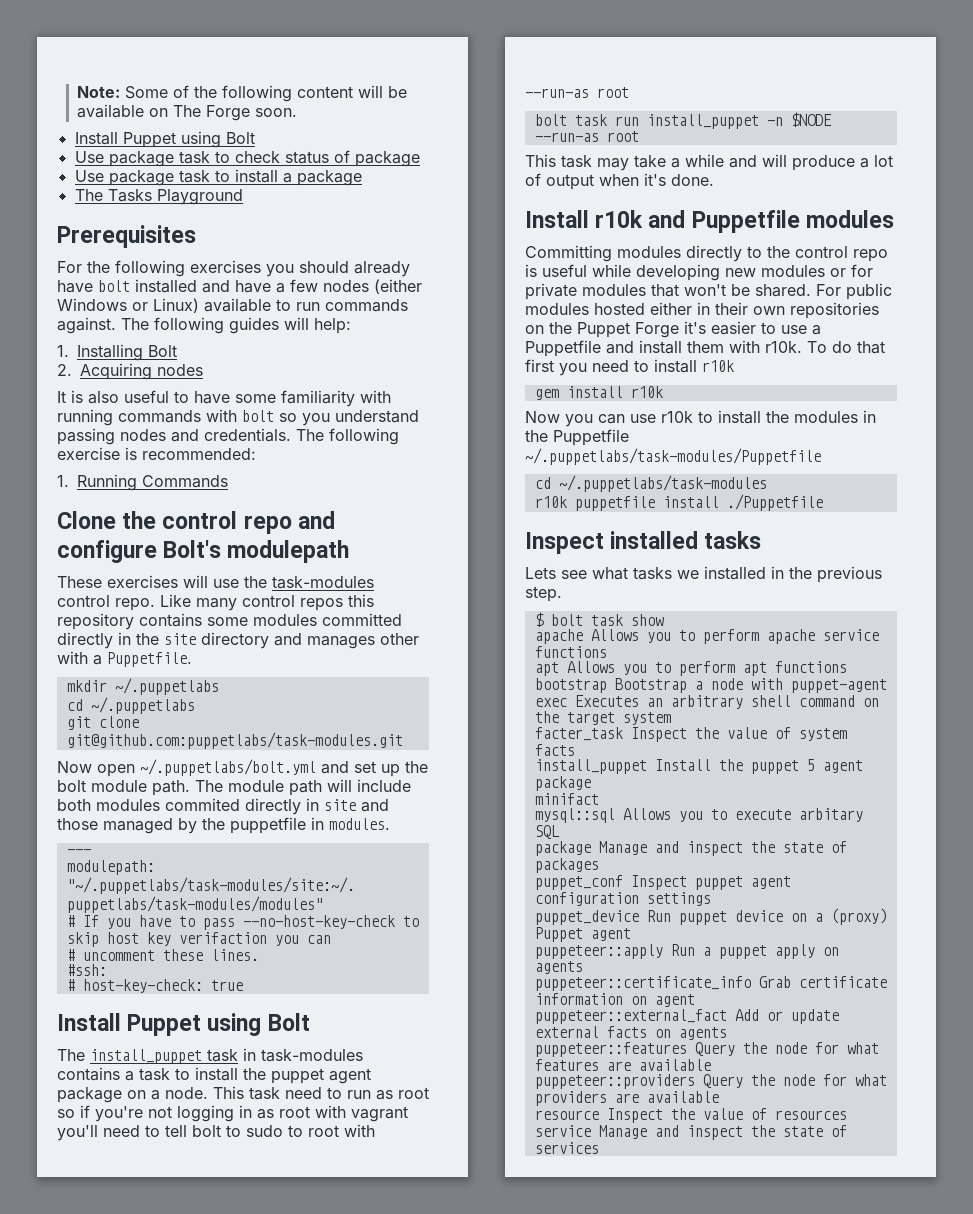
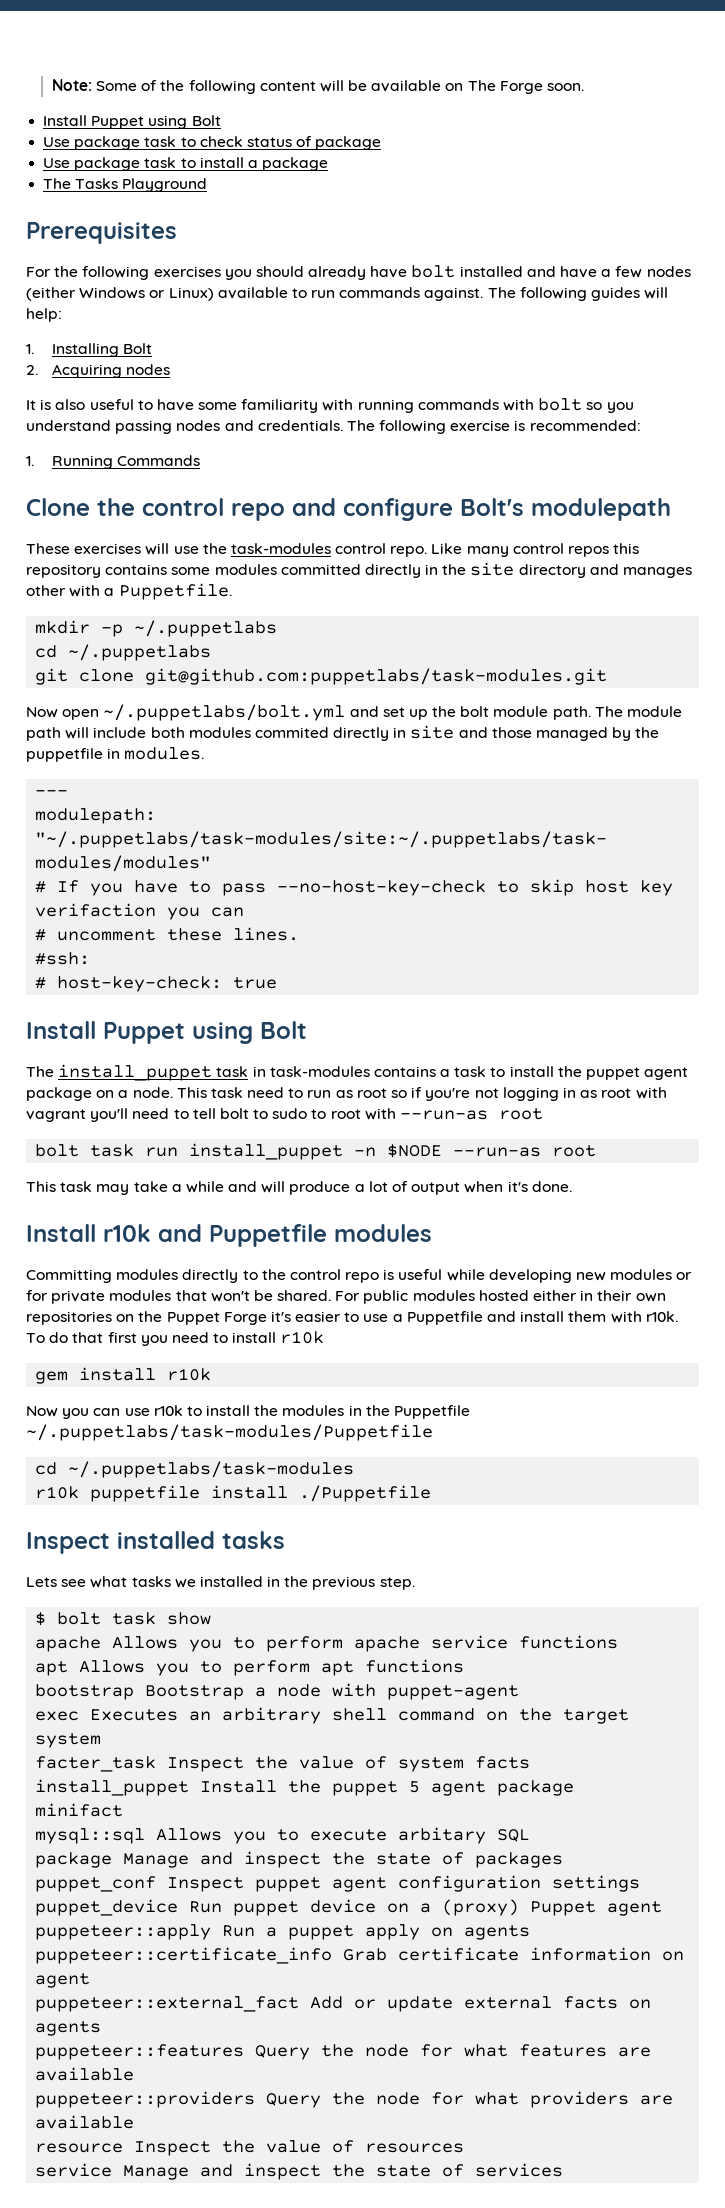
(107, 686) none -> [101,624,124,637] -p

